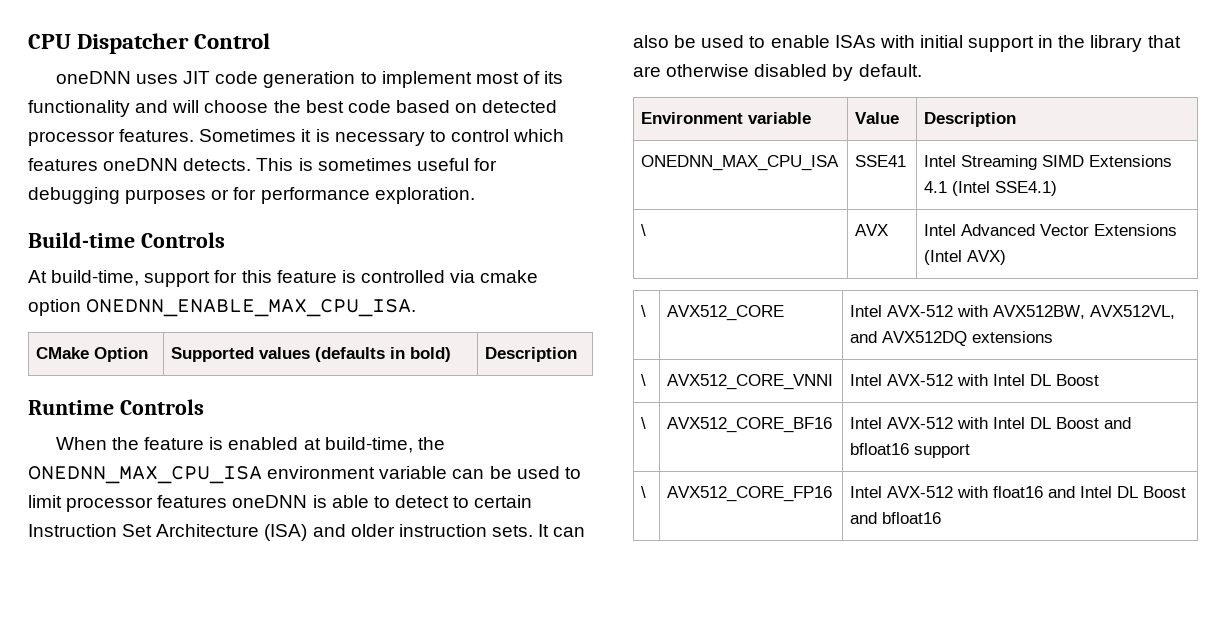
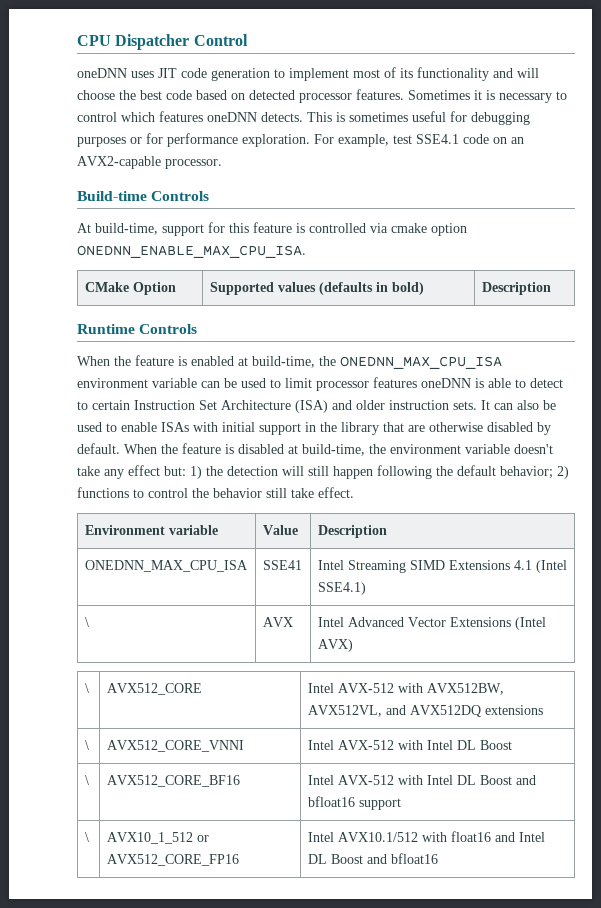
(475, 195) none -> [314,134,524,147] [77,156,222,169] For example, test SSE4.1 code on an AVX2-capable processor.
(922, 70) none -> [124,443,553,456] [77,465,569,479] [77,487,354,498] When the feature is disabled at build-time, the environment variable doesn't take any effect but: 1) the detection will still happen following the default behavior; 2) functions to control the behavior still take effect.
(647, 492) none -> [106,832,209,844] AVX10_1_512 or
[887,486,954,498] AVX-512 -> [337,832,418,842] AVX10.1/512

